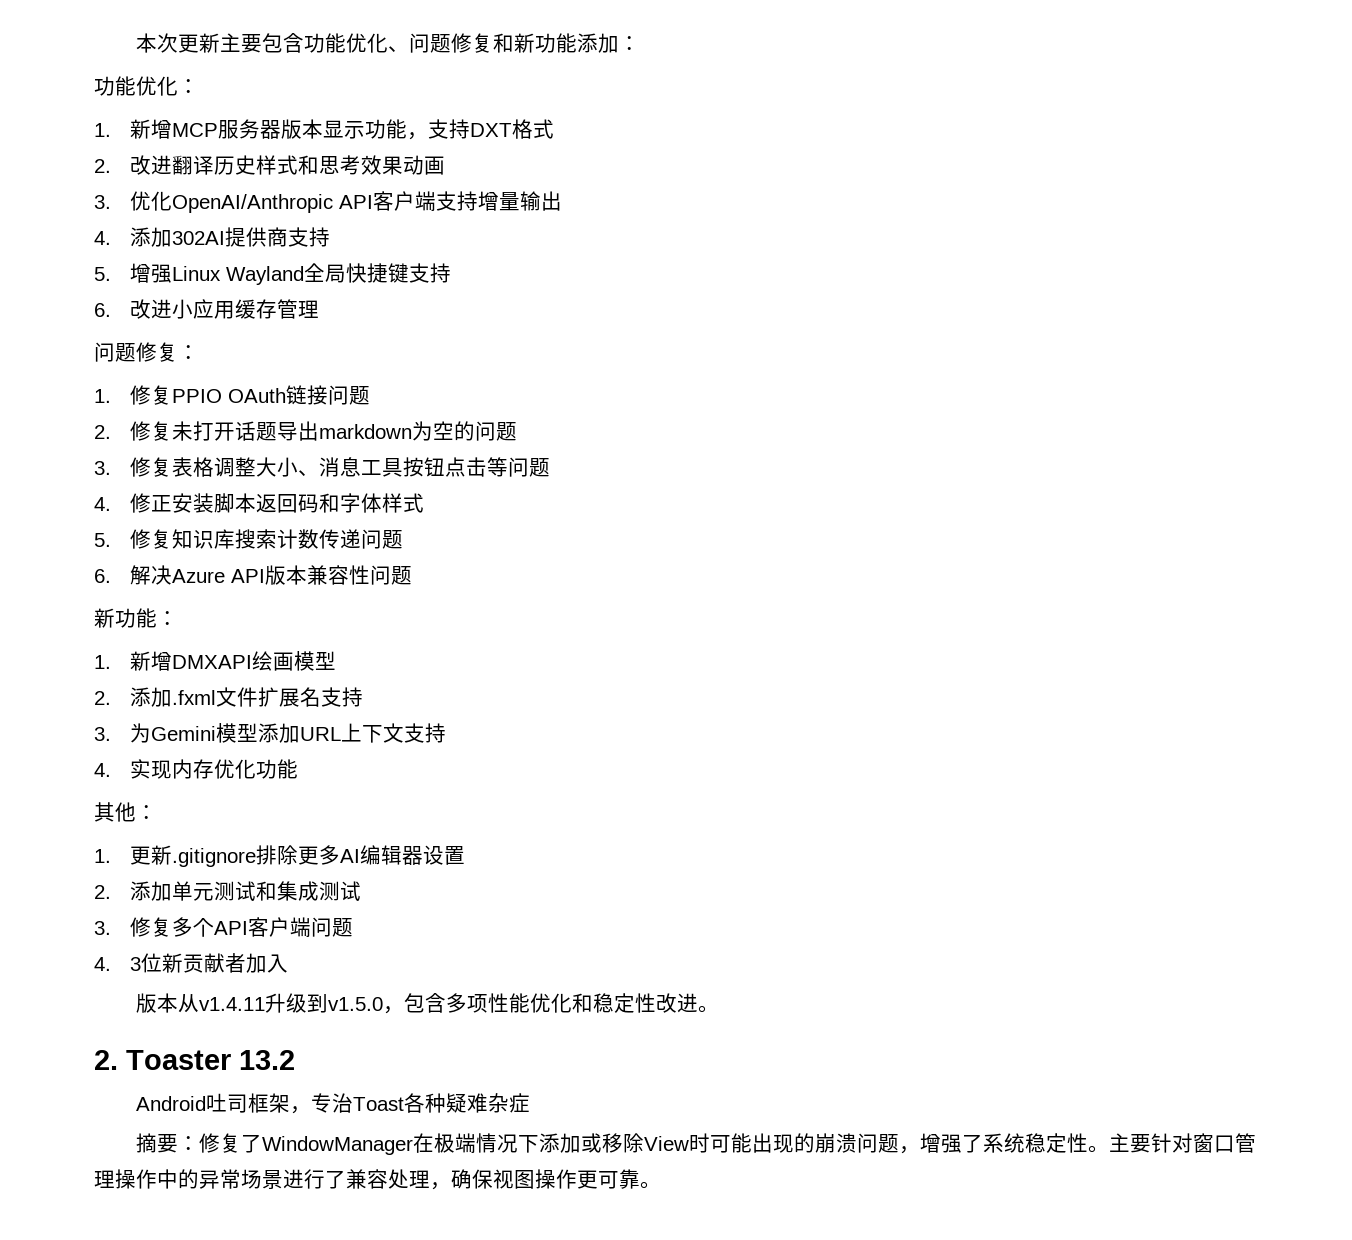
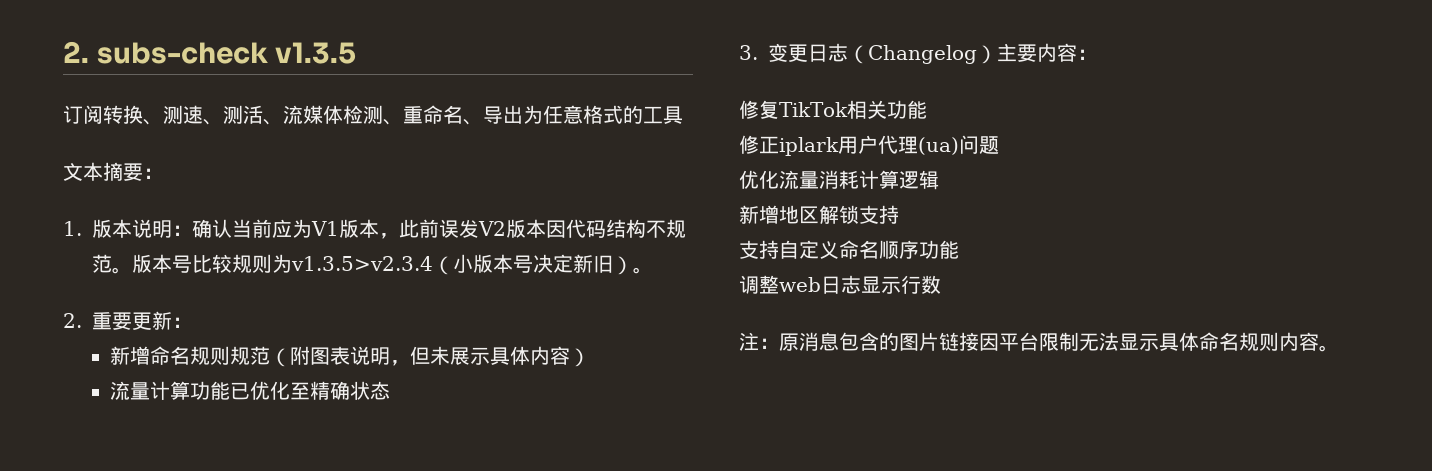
[135,33,640,53] [94,76,199,96] [94,119,555,140] [94,155,446,175] [94,191,563,213] [94,227,331,247] [94,263,452,285] [94,299,320,319] [94,342,199,362] [94,385,371,405] [94,421,518,441] [94,457,551,477] [94,493,425,513] [94,529,404,549] [94,565,413,585] [94,608,178,628] [94,651,337,671] [94,687,364,707] [94,723,447,743] [94,759,299,779] [94,802,157,822] [94,845,466,867] [94,881,362,901] [94,917,354,937] [94,953,289,973] [135,993,719,1014] [94,1050,295,1070] [135,1093,530,1114] [135,1133,1256,1155] [94,1169,640,1190] 本次更新主要包含功能优化、问题修复和新功能添加： // 功能优化： // 1.新增MCP服务器版本显示功能，支持DXT格式 // 2.改进翻译历史样式和思考效果动画 // 3.优化OpenAI/Anthropic API客户端支持增量输出 // 4.添加302AI提供商支持 // 5.增强Linux Wayland全局快捷键支持 // 6.改进小应用缓存管理 // 问题修复： // 1.修复PPIO OAuth链接问题 // 2.修复未打开话题导出markdown为空的问题 // 3.修复表格调整大小、消息工具按钮点击等问题 // 4.修正安装脚本返回码和字体样式 // 5.修复知识库搜索计数传递问题 // 6.解决Azure API版本兼容性问题 // 新功能： // 1.新增DMXAPI绘画模型 // 2.添加.fxml文件扩展名支持 // 3.为Gemini模型添加URL上下文支持 // 4.实现内存优化功能 // 其他： // 1.更新.gitignore排除更多AI编辑器设置 // 2.添加单元测试和集成测试 // 3.修复多个API客户端问题 // 4. 3位新贡献者加入 // 版本从v1.4.11升级到v1.5.0，包含多项性能优化和稳定性改进。 // 2. Toaster 13.2 // Android吐司框架，专治Toast各种疑难杂症 // 摘要：修复了WindowManager在极端情况下添加或移除View时可能出现的崩溃问题，增强了系统稳定性。主要针对窗口管理操作中的异常场景进行了兼容处理，确保视图操作更可靠 -> [63,41,357,64] [63,105,683,125] [63,162,163,181] [63,219,686,239] [92,254,653,275] [63,311,192,330] [109,346,590,367] [109,381,390,400] [739,43,1097,64] [739,100,927,119] [739,135,999,156] [739,170,939,190] [739,205,899,224] [739,240,959,259] [739,275,941,294] [739,332,1319,351] 2. subs-check v1.3.5 // 订阅转换、测速、测活、流媒体检测、重命名、导出为任意格式的工具 // 文本摘要： // 1.版本说明：确认当前应为V1版本，此前误发V2版本因代码结构不规范。版本号比较规则为v1.3.5>v2.3.4（小版本号决定新旧）。 // 2.重要更新： // 新增命名规则规范（附图表说明，但未展示具体内容） // 流量计算功能已优化至精确状态 // 3.变更日志（Changelog）主要内容： // 修复TikTok相关功能 // 修正iplark用户代理(ua)问题 // 优化流量消耗计算逻辑 // 新增地区解锁支持 // 支持自定义命名顺序功能 // 调整web日志显示行数 // 注：原消息包含的图片链接因平台限制无法显示具体命名规则内容

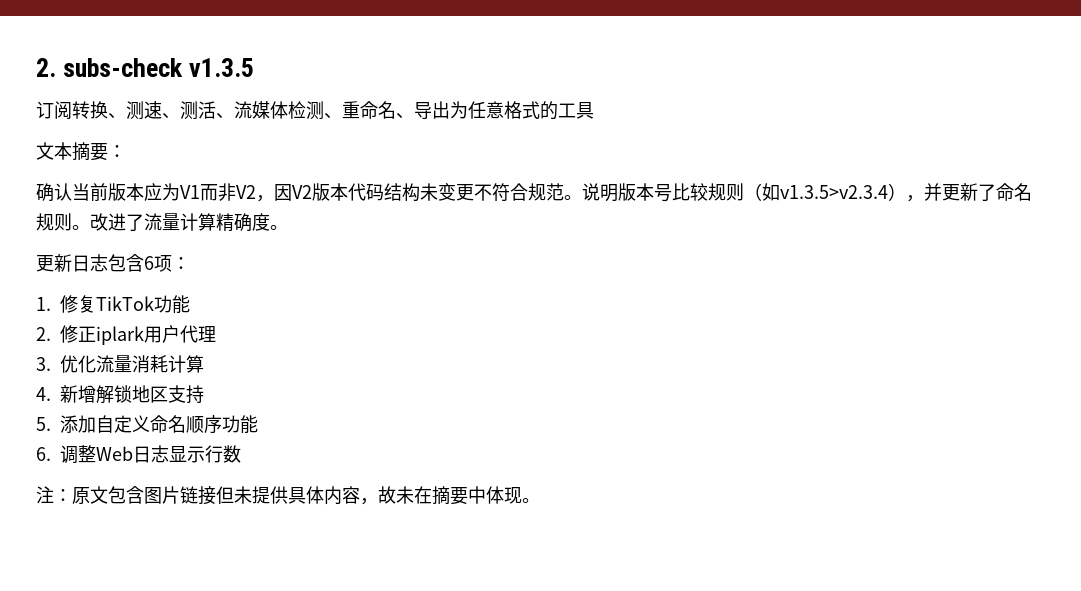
[63,219,192,238] 1.版本说明： -> (126, 151) none
(272, 228) none -> [108,183,144,201] 版本
[339,219,479,239] 版本，此前误发 -> [200,183,292,202] 而非V2，因
[546,220,566,238] 因 -> (348, 192) none
[646,219,686,238] [92,254,653,275] [63,311,192,330] [109,346,590,367] [109,381,390,400] [739,43,1097,64] 不规范。版本号比较规则为v1.3.5>v2.3.4（小版本号决定新旧）。 // 2.重要更新： // 新增命名规则规范（附图表说明，但未展示具体内容） // 流量计算功能已优化至精确状态 // 3.变更日志（Changelog）主要内容： // -> [420,183,1032,202] [36,213,288,232] [36,254,190,272] [36,297,51,311] 未变更不符合规范。说明版本号比较规则（如v1.3.5>v2.3.4），并更新了命名规则。改进了流量计算精确度。 // 更新日志包含6项： // 1.
[846,100,927,119] 相关功能 // -> [154,295,190,314] [36,327,51,341] 功能 // 2.
[918,135,999,155] (ua)问题 // -> [36,357,51,371] // 3.
[899,170,939,190] [739,205,859,224] 逻辑 // 新增地区解锁 -> [36,385,168,404] // 4.新增解锁地区
[739,240,779,259] 支持 -> [36,415,96,433] 5.添加
[739,275,821,294] 调整web -> [36,445,133,464] 6.调整Web
[799,332,1319,351] 消息包含的图片链接因平台限制无法显示具体命名规则内容 -> [90,486,522,505] 文包含图片链接但未提供具体内容，故未在摘要中体现

